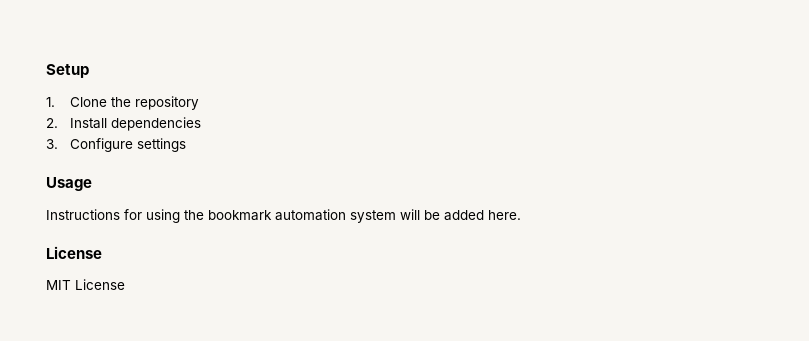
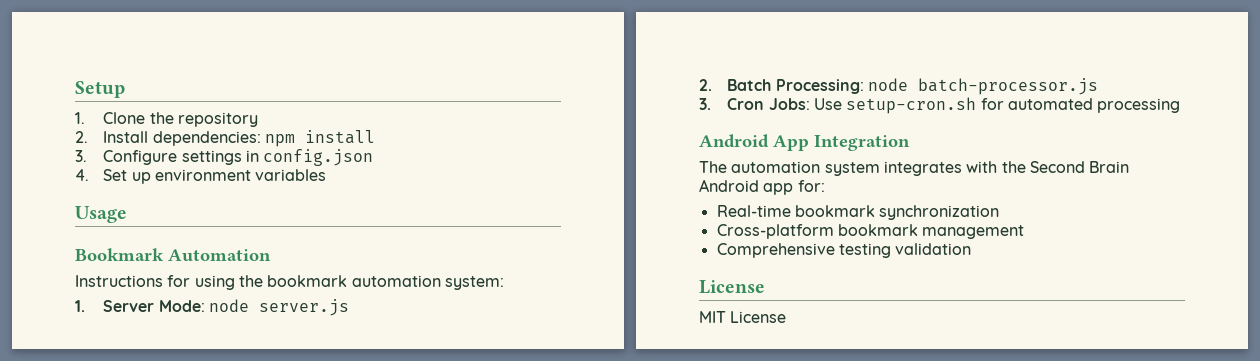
[111,117,202,131] dependencies -> [152,130,376,147] dependencies: npm install
(187, 145) none -> [246,149,374,166] [75,169,327,184] in config.json // 4. Set up environment variables
(92, 184) none -> [75,248,271,262] // Bookmark Automation
[350,209,521,223] system will be added here. -> [444,276,504,290] [75,299,350,316] [699,78,1099,95] [699,97,1181,114] [699,134,910,151] [699,161,1130,176] [699,179,825,195] [716,205,1000,220] [716,224,1025,239] [716,243,972,258] system: // 1. Server Mode: node server.js // 2. Batch Processing: node batch-processor.js // 3. Cron Jobs: Use setup-cron.sh for automated processing // Android App Integration // The automation system integrates with the Second Brain Android app for: // Real-time bookmark synchronization // Cross-platform bookmark management // Comprehensive testing validation

